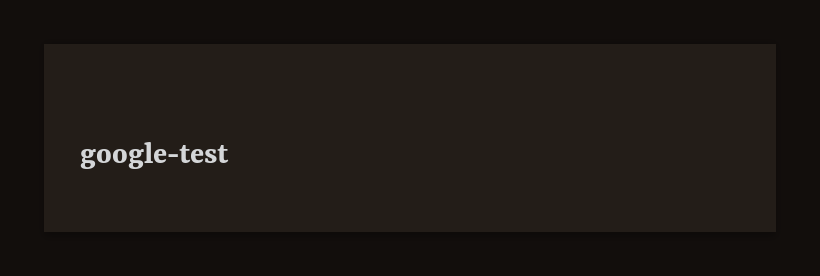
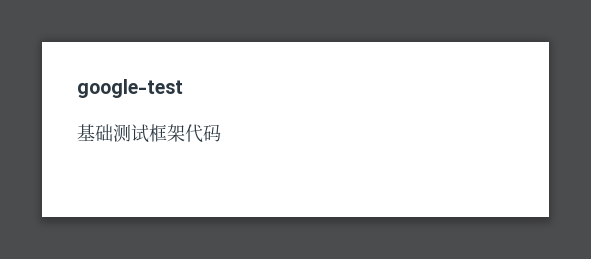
(229, 155) none -> [77,124,221,143] // 基础测试框架代码

